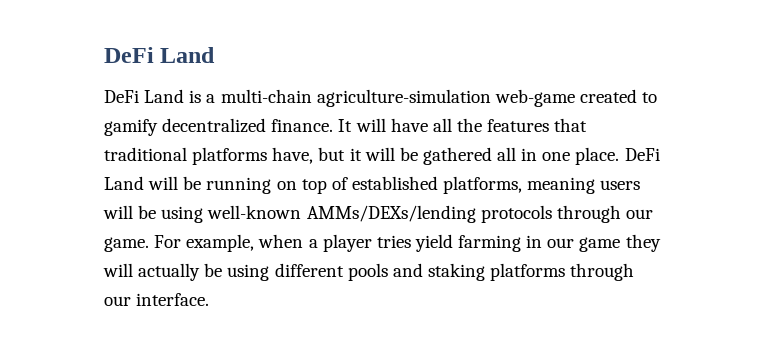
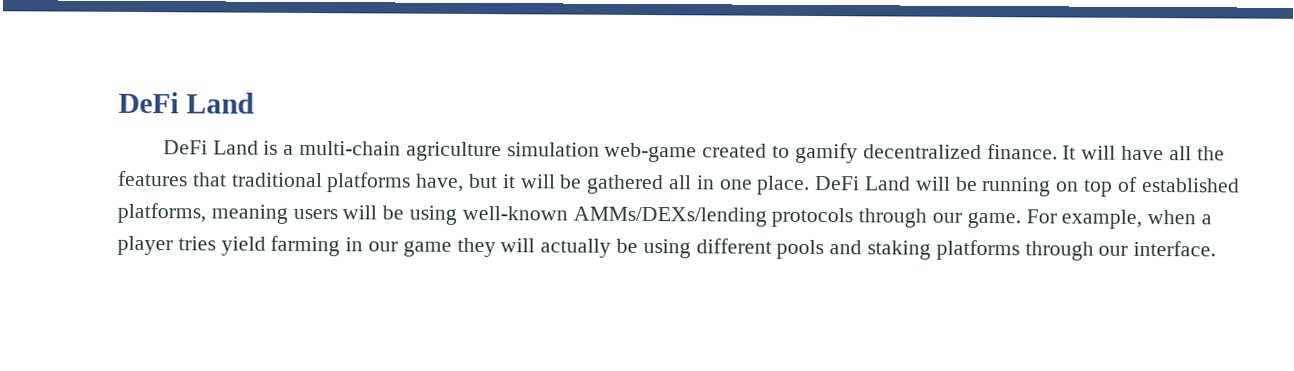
[316,89,491,107] agriculture-simulation -> [405,141,600,162] agriculture simulation

